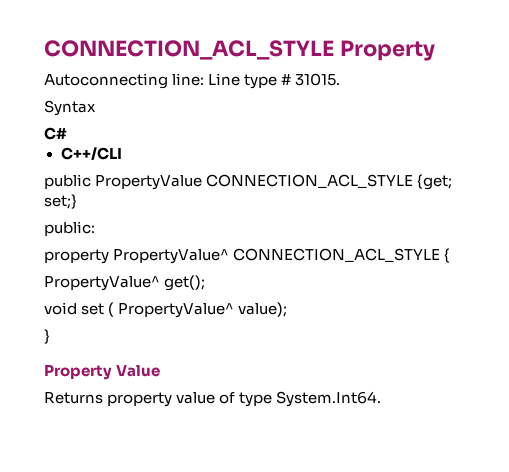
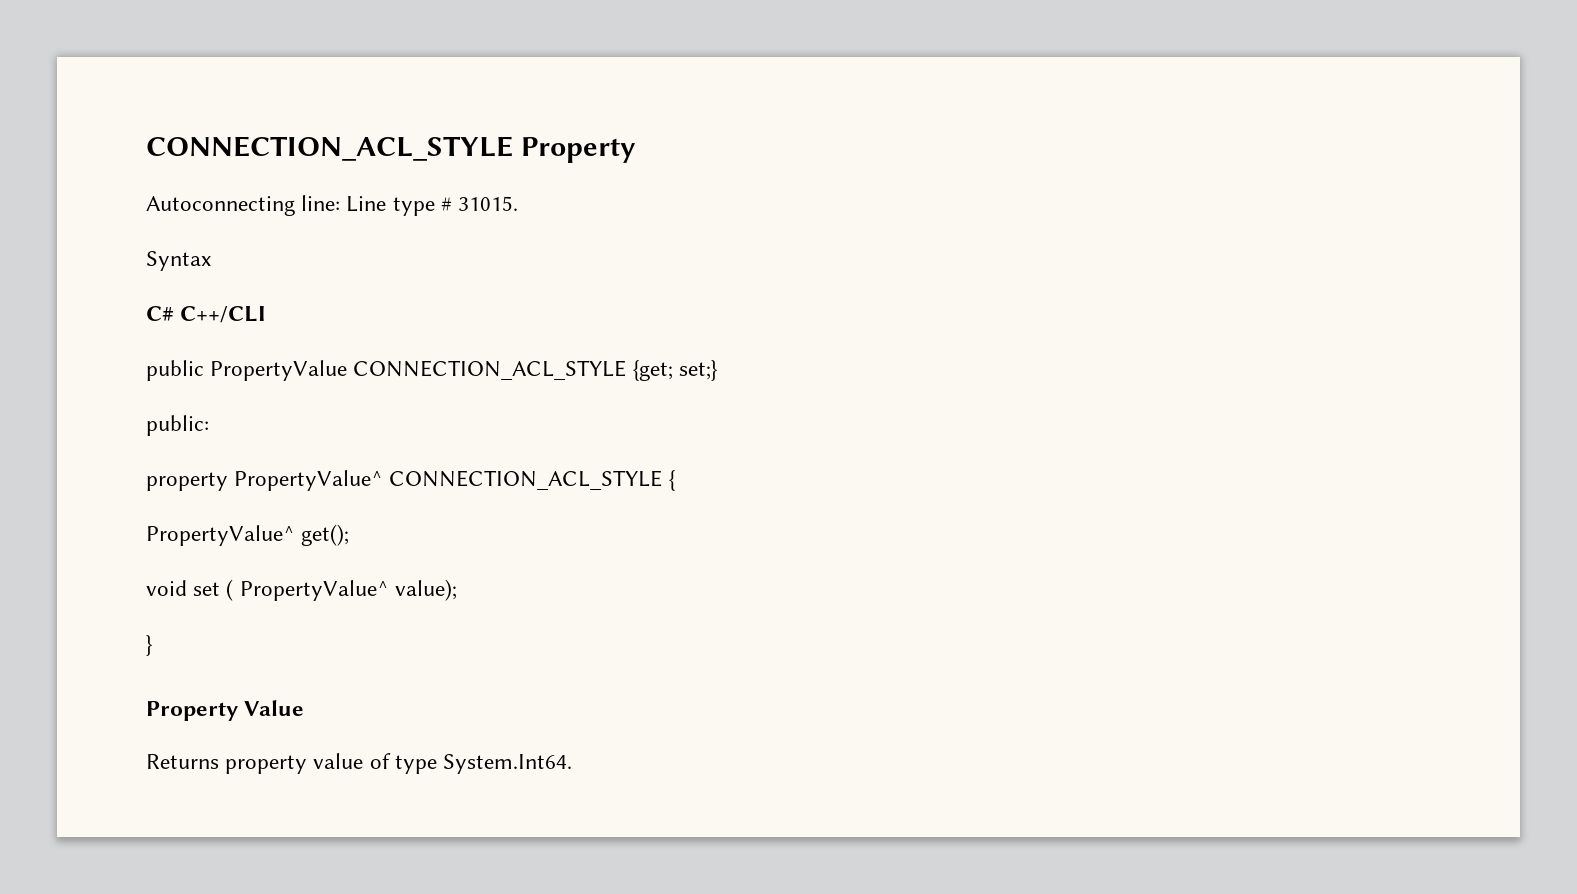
(67, 133) // -> (174, 313) none

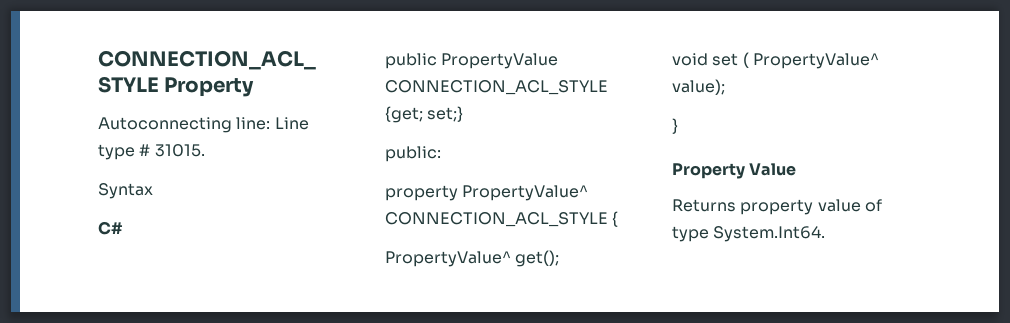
[180,306,267,323] C++/CLI -> (123, 228) none

